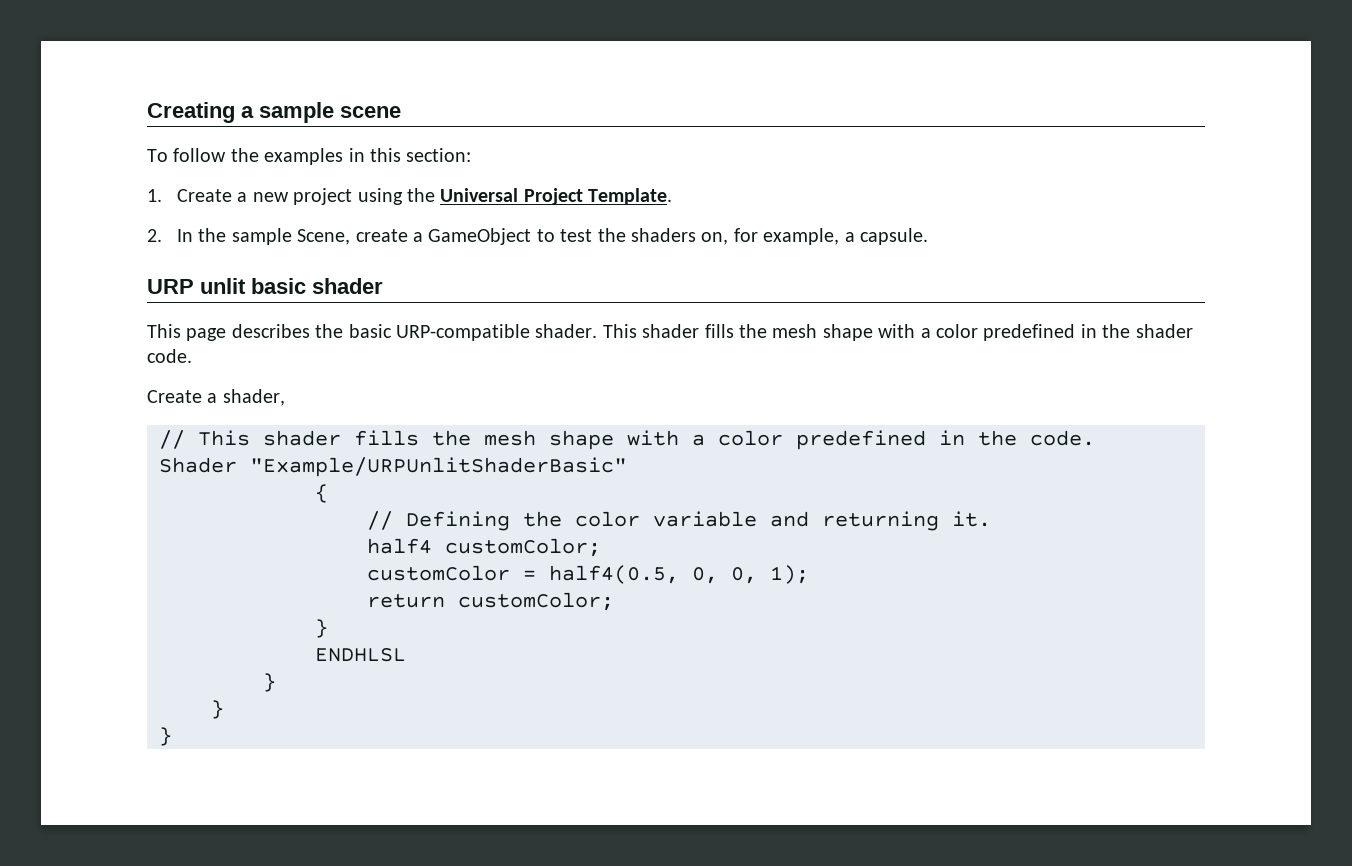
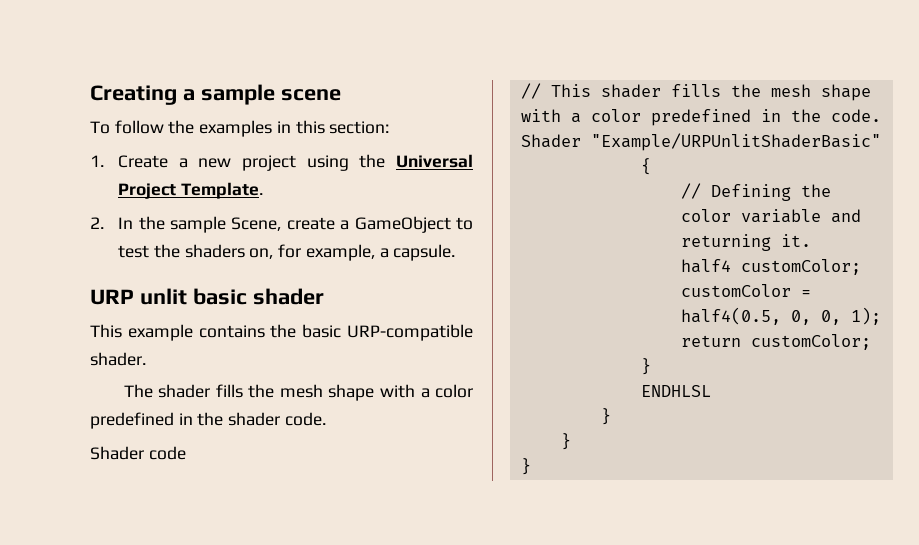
[186,324,310,341] page describes -> [127,324,265,341] example contains
[602,324,637,338] This -> [123,384,153,398] // The
[147,389,285,406] Create a shader, -> [90,446,186,460] Shader code

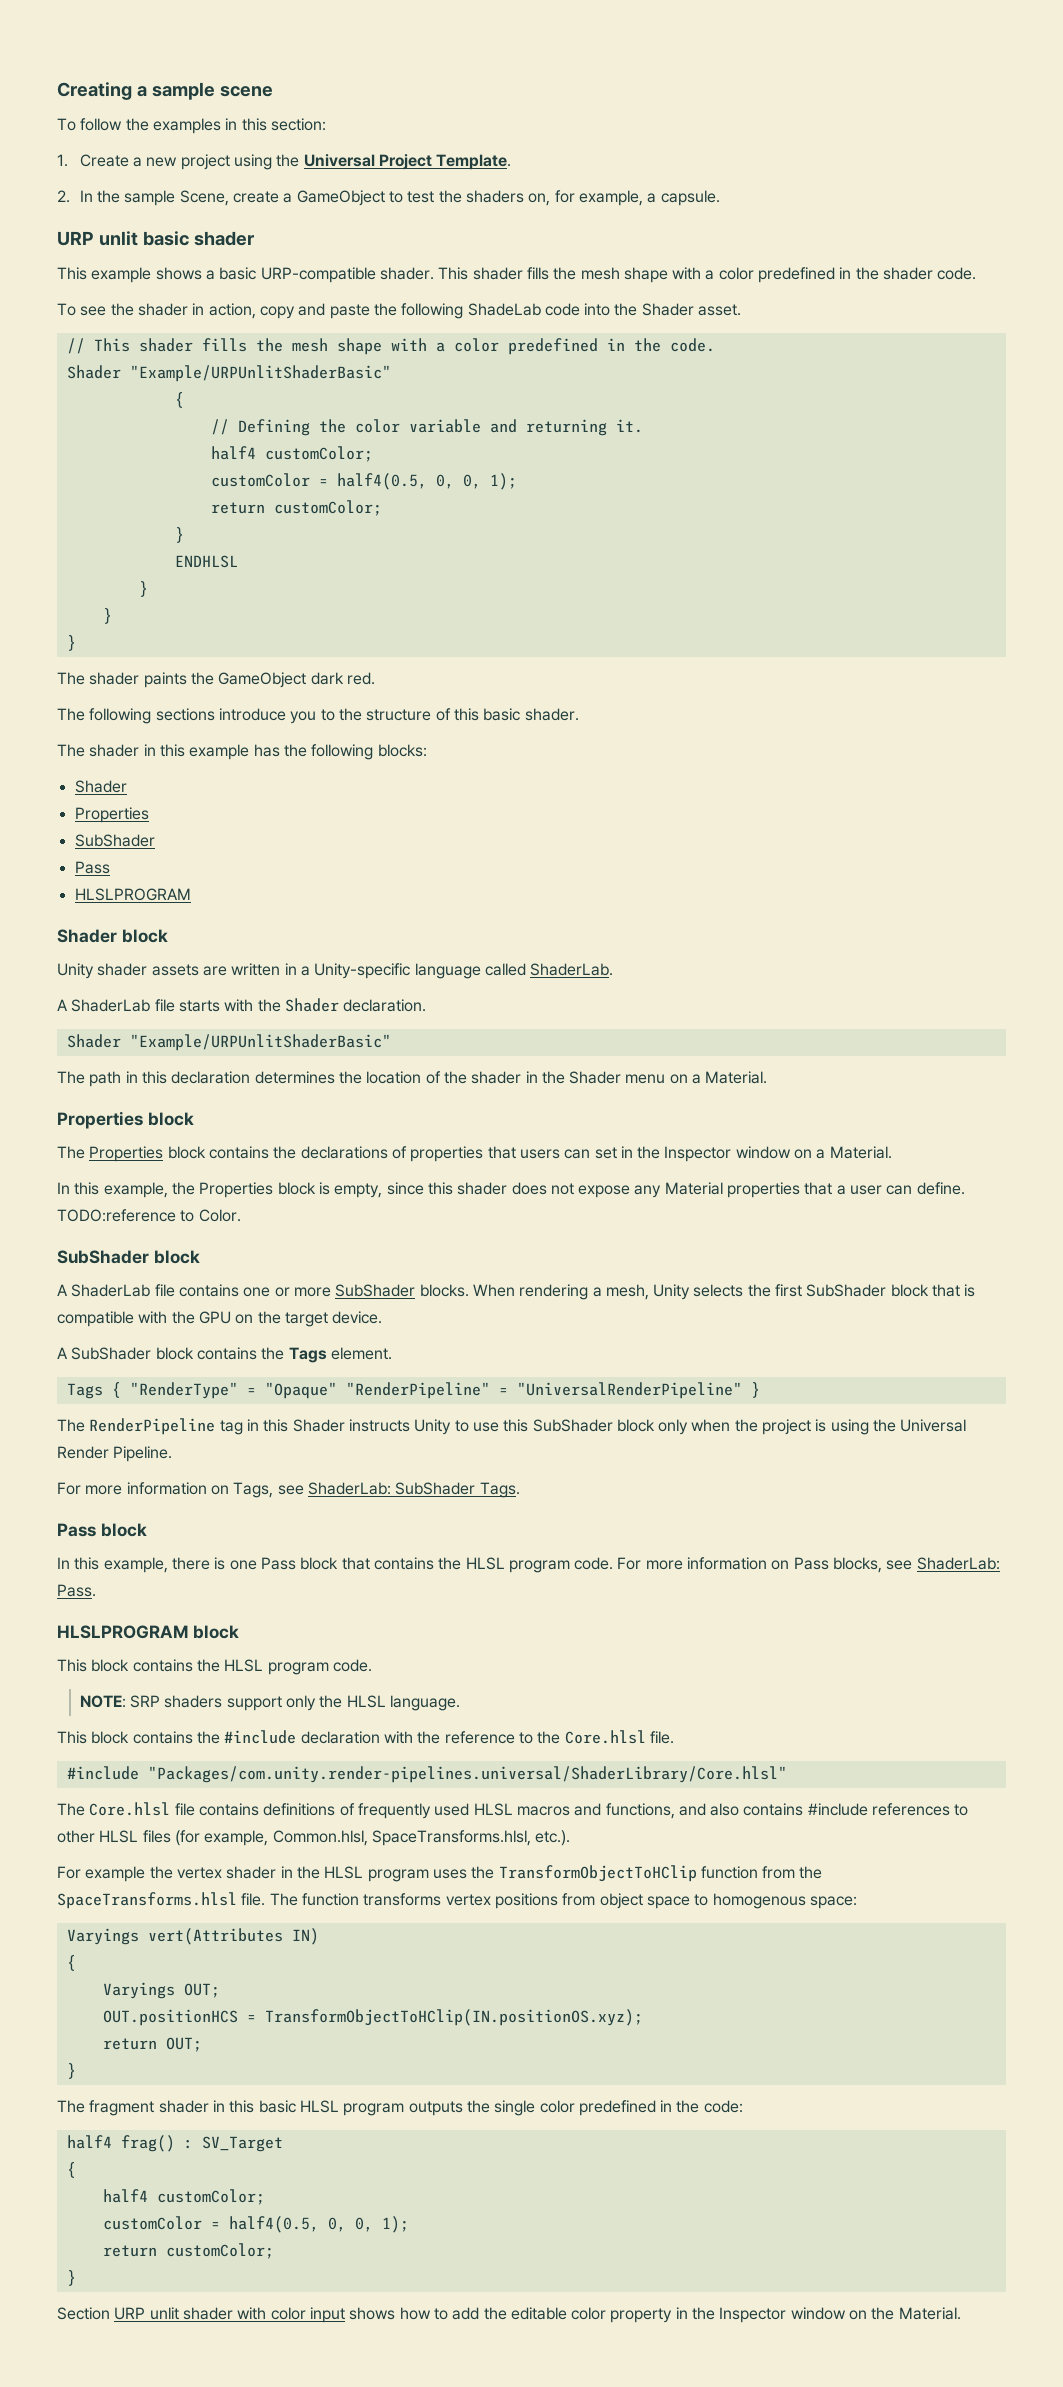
[198,324,297,338] contains the -> [155,267,215,280] shows a
[123,384,153,398] // The -> [438,267,469,280] This
[90,446,186,460] Shader code -> [57,303,742,319] To see the shader in action, copy and paste the following ShadeLab code into the Shader asset.
(531, 466) none -> [57,672,375,688] [57,708,579,724] [57,744,427,760] [74,780,127,793] [74,807,149,823] [74,834,155,847] [74,861,110,874] [74,888,191,901] [57,929,168,943] [57,963,614,979] [57,998,427,1012] [66,1034,391,1051] [57,1071,768,1087] [57,1111,194,1129] [57,1146,892,1162] [57,1182,965,1198] [57,1209,241,1222] [57,1250,200,1264] [57,1284,976,1300] [57,1311,383,1327] [57,1347,392,1363] [66,1382,760,1399] [57,1418,967,1435] [57,1446,173,1462] [57,1482,520,1498] [57,1523,147,1537] [57,1557,1000,1573] [57,1584,96,1597] [57,1625,239,1639] [57,1659,372,1675] [79,1695,461,1711] [57,1730,674,1744] [66,1766,787,1783] [57,1802,969,1819] [57,1830,571,1846] [57,1865,823,1882] [57,1892,857,1909] [66,1928,319,1945] [66,1955,76,1971] [102,1982,220,1999] [102,2009,643,2026] [102,2037,202,2052] [66,2063,76,2079] [57,2100,743,2116] [66,2135,283,2152] [66,2162,76,2178] [102,2189,265,2205] [102,2216,409,2233] [102,2243,274,2259] [66,2270,76,2286] [57,2307,961,2323] // The shader paints the GameObject dark red. // The following sections introduce you to the structure of this basic shader. // The shader in this example has the following blocks: // Shader // Properties // SubShader // Pass // HLSLPROGRAM // Shader block // Unity shader assets are written in a Unity-specific language called ShaderLab. // A ShaderLab file starts with the Shader declaration. // Shader "Example/URPUnlitShaderBasic" // The path in this declaration determines the location of the shader in the Shader menu on a Material. // Properties block // The Properties block contains the declarations of properties that users can set in the Inspector window on a Material. // In this example, the Properties block is empty, since this shader does not expose any Material properties that a user can define. TODO:reference to Color. // SubShader block // A ShaderLab file contains one or more SubShader blocks. When rendering a mesh, Unity selects the first SubShader block that is compatible with the GPU on the target device. // A SubShader block contains the Tags element. // Tags { "RenderType" = "Opaque" "RenderPipeline" = "UniversalRenderPipeline" } // The RenderPipeline tag in this Shader instructs Unity to use this SubShader block only when the project is using the Universal Render Pipeline. // For more information on Tags, see ShaderLab: SubShader Tags. // Pass block // In this example, there is one Pass block that contains the HLSL program code. For more information on Pass blocks, see ShaderLab: Pass. // HLSLPROGRAM block // This block contains the HLSL program code. // NOTE: SRP shaders support only the HLSL language. // This block contains the #include declaration with the reference to the Core.hlsl file. // #include "Packages/com.unity.render-pipelines.universal/ShaderLibrary/Core.hlsl" // The Core.hlsl file contains definitions of frequently used HLSL macros and functions, and also contains #include references to other HLSL files (for example, Common.hlsl, SpaceTransforms.hlsl, etc.). // For example the vertex shader in the HLSL program uses the TransformObjectToHClip function from the SpaceTransforms.hlsl file. The function transforms vertex positions from object space to homogenous space: // Varyings vert(Attributes IN) // { // Varyings OUT; // OUT.positionHCS = TransformObjectToHClip(IN.positionOS.xyz); // return OUT; // } // The fragment shader in this basic HLSL program outputs the single color predefined in the code: // half4 frag() : SV_Target // { // half4 customColor; // customColor = half4(0.5, 0, 0, 1); // return customColor; // } // Section URP unlit shader with color input shows how to add the editable color property in the Inspector window on the Material.

